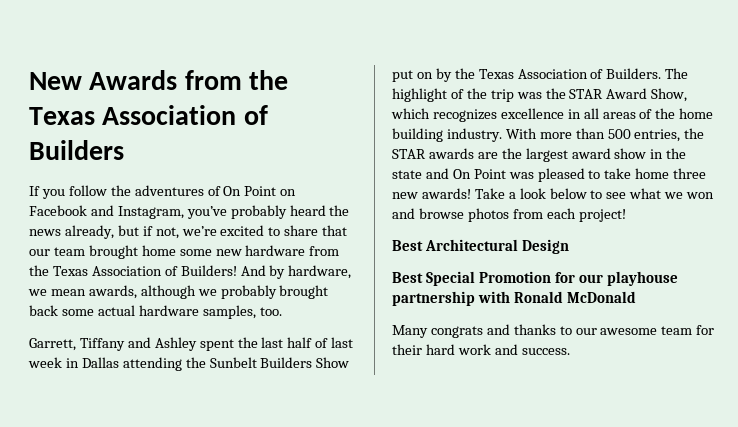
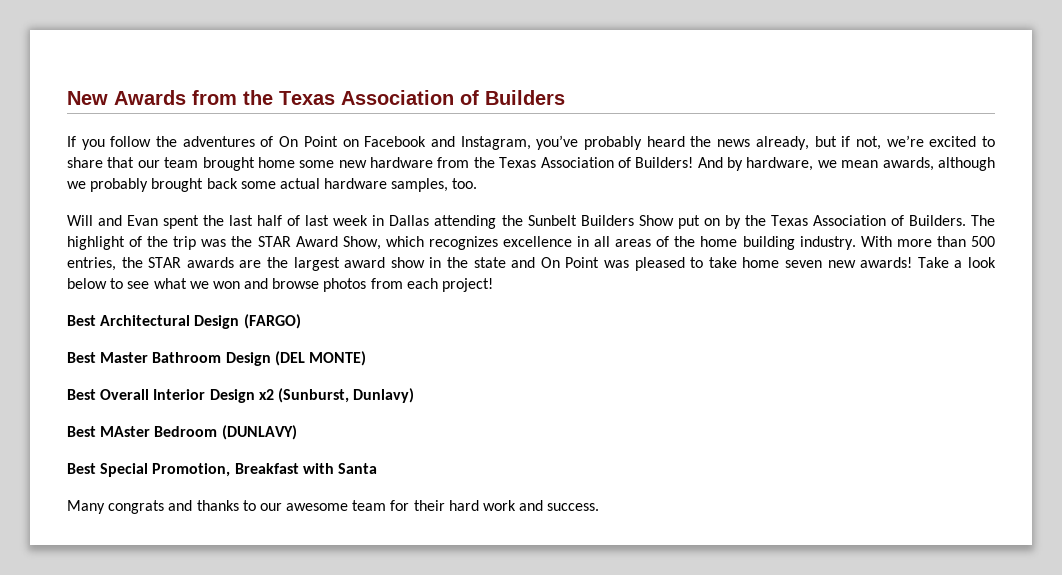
[29,337,197,351] Garrett, Tiffany and Ashley -> [67,215,159,226] Will and Evan
[673,168,707,179] three -> [785,260,823,268] seven
[392,271,678,286] [392,291,636,306] // Best Special Promotion for our playhouse partnership with Ronald McDonald -> [243,314,301,329] [67,351,366,366] [67,388,415,403] [67,425,297,440] [67,463,377,477] (FARGO) // Best Master Bathroom Design (DEL MONTE) // Best Overall Interior Design x2 (Sunburst, Dunlavy) // Best MAster Bedroom (DUNLAVY) // Best Special Promotion, Breakfast with Santa

